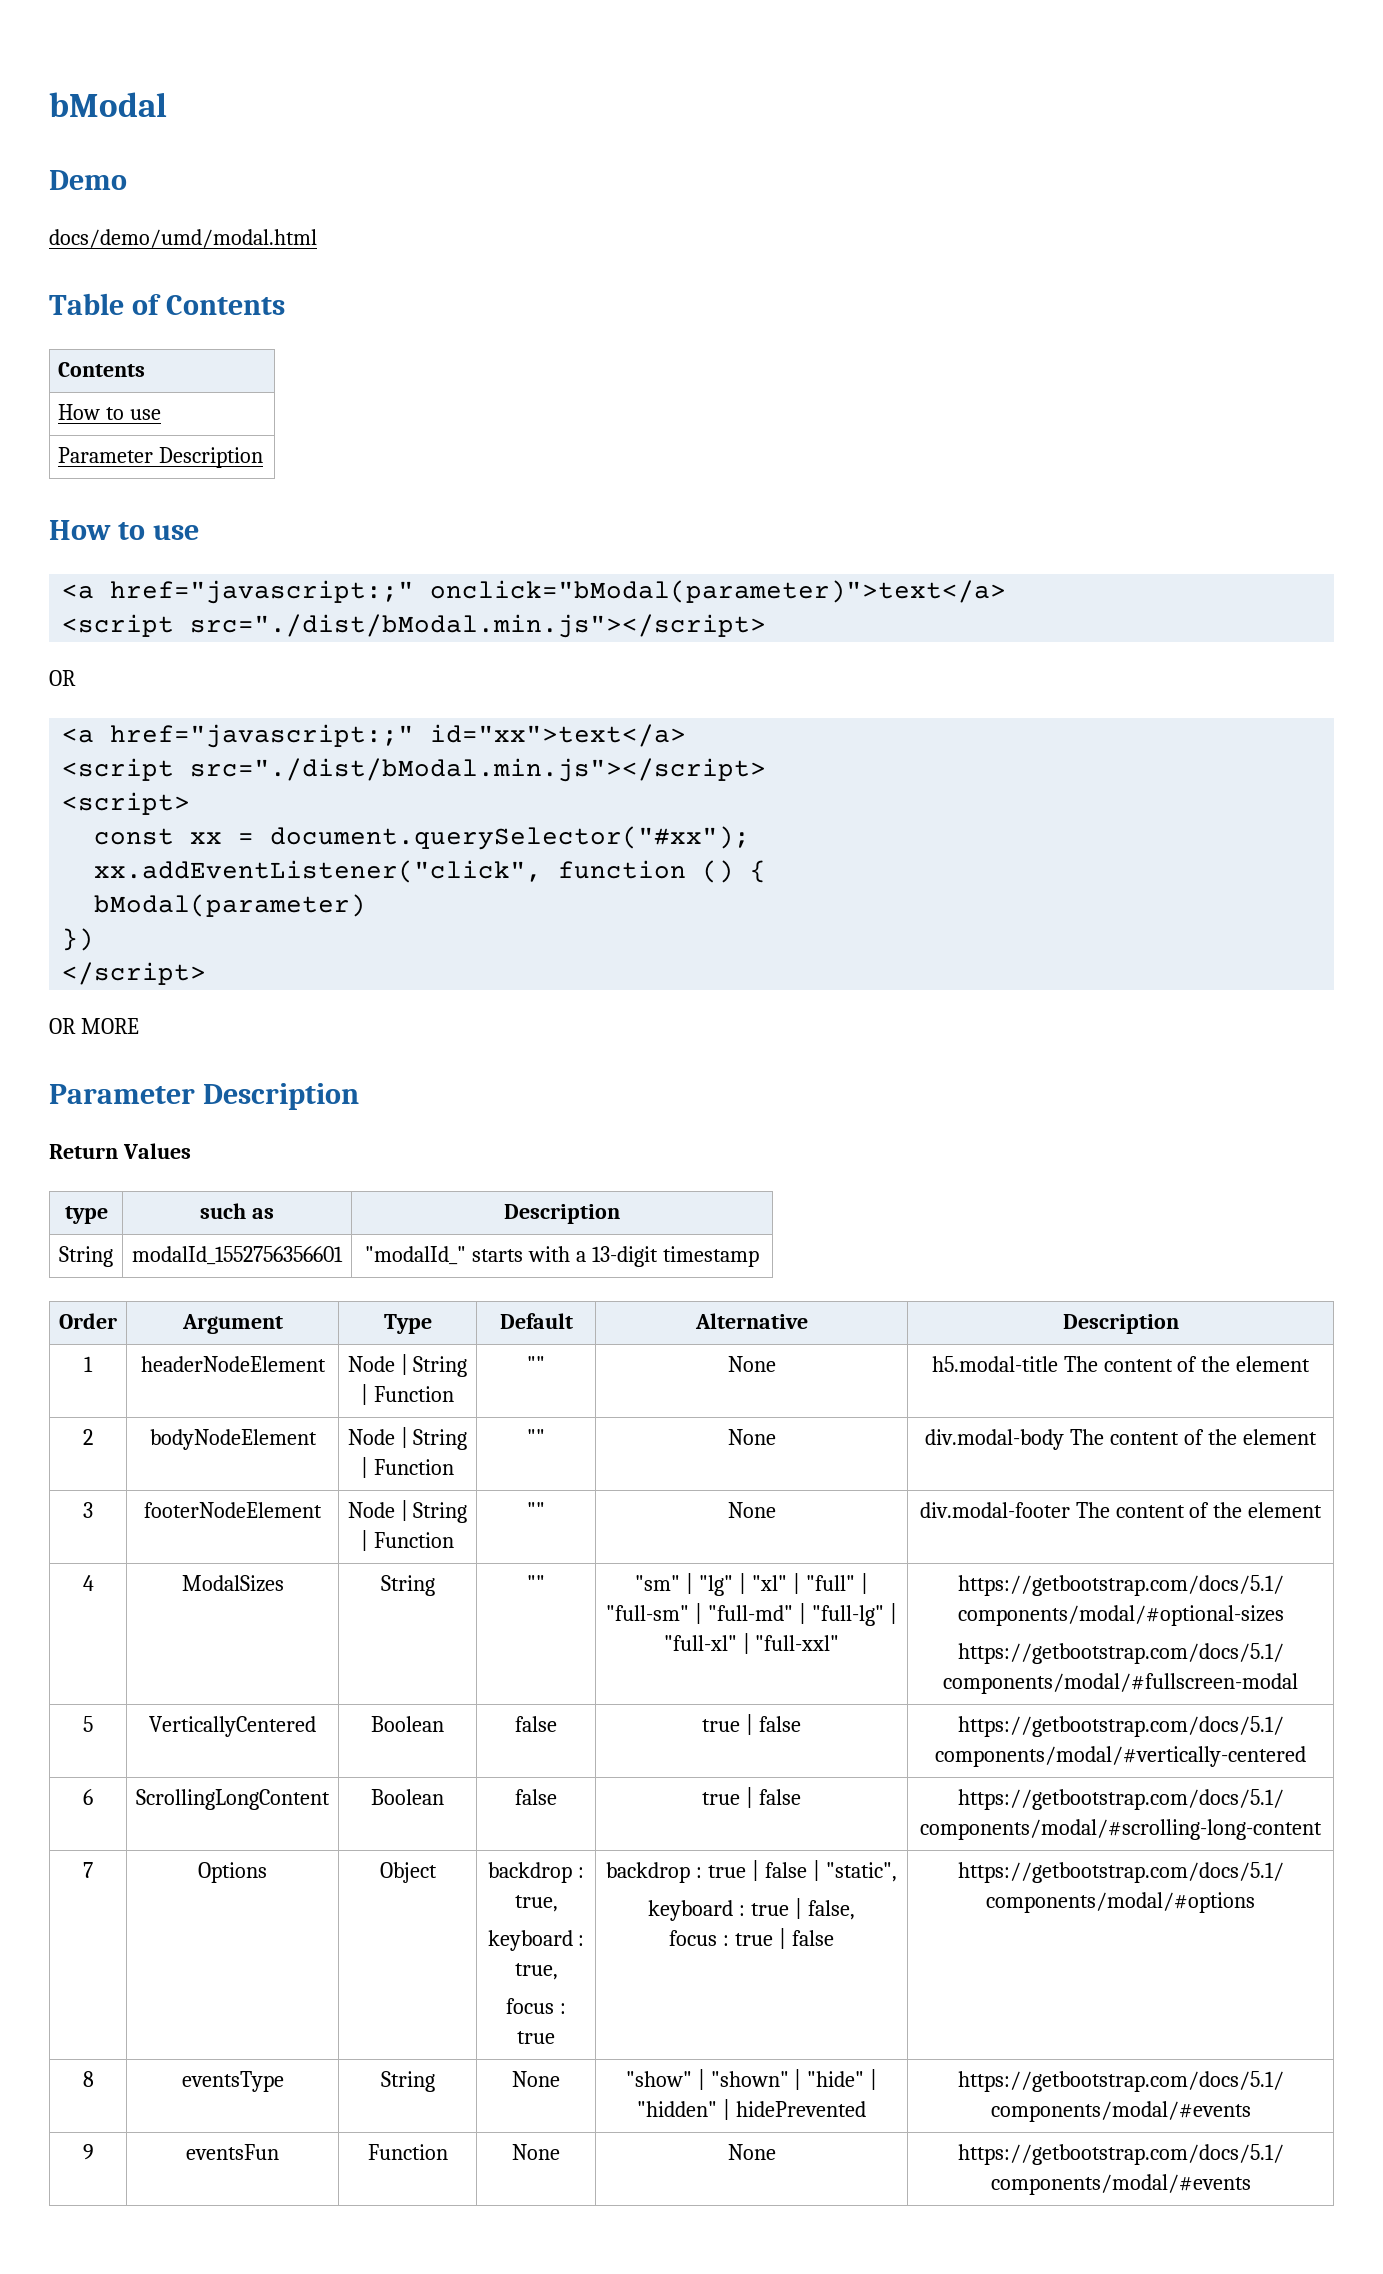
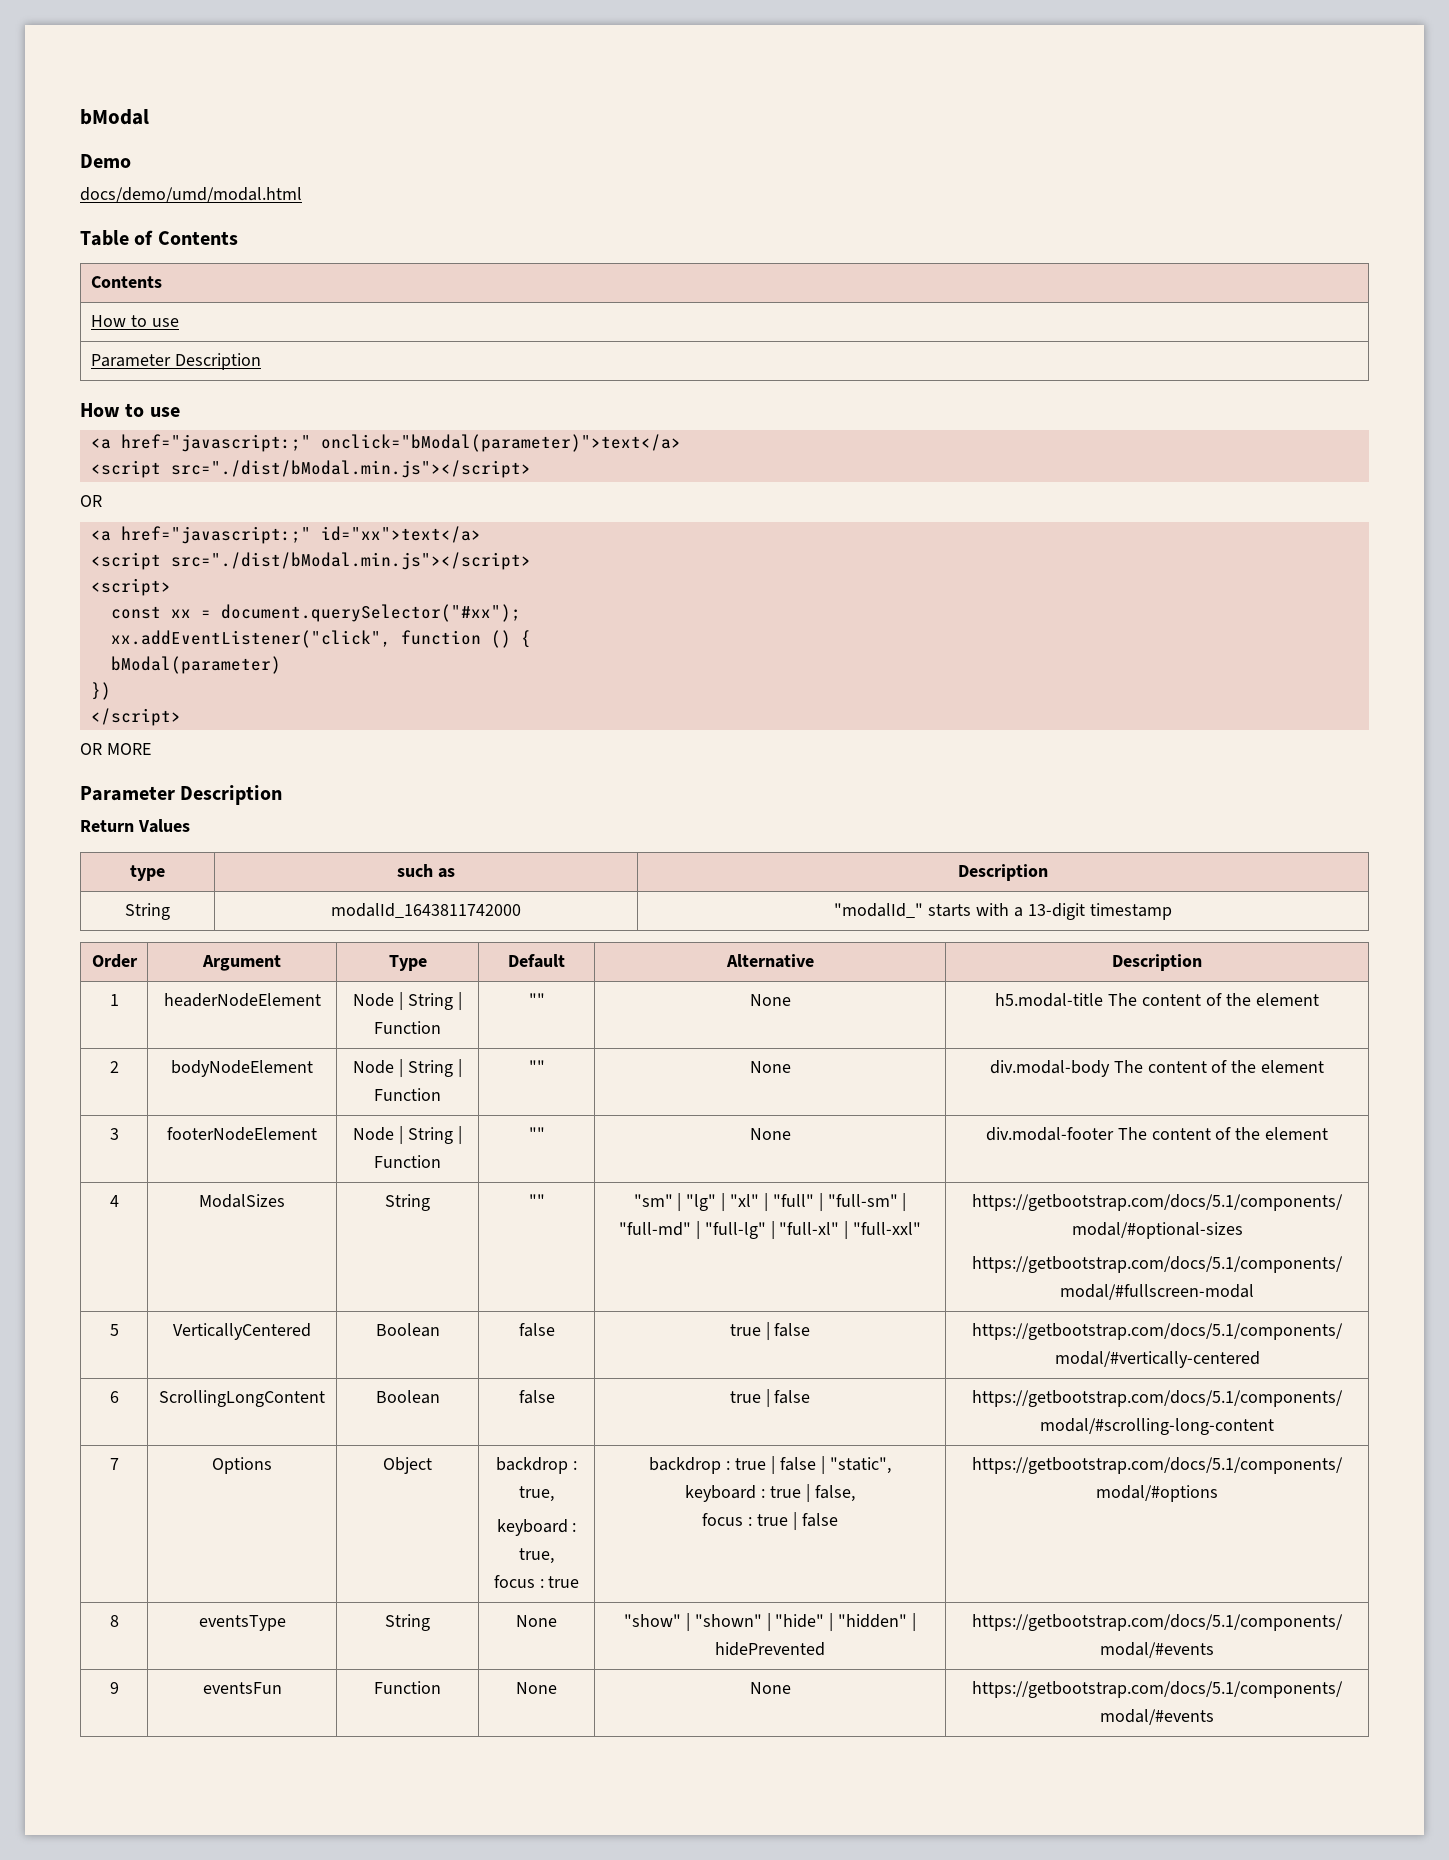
[132,1246,343,1265] modalId_1552756356601 -> [331,903,521,918] modalId_1643811742000

